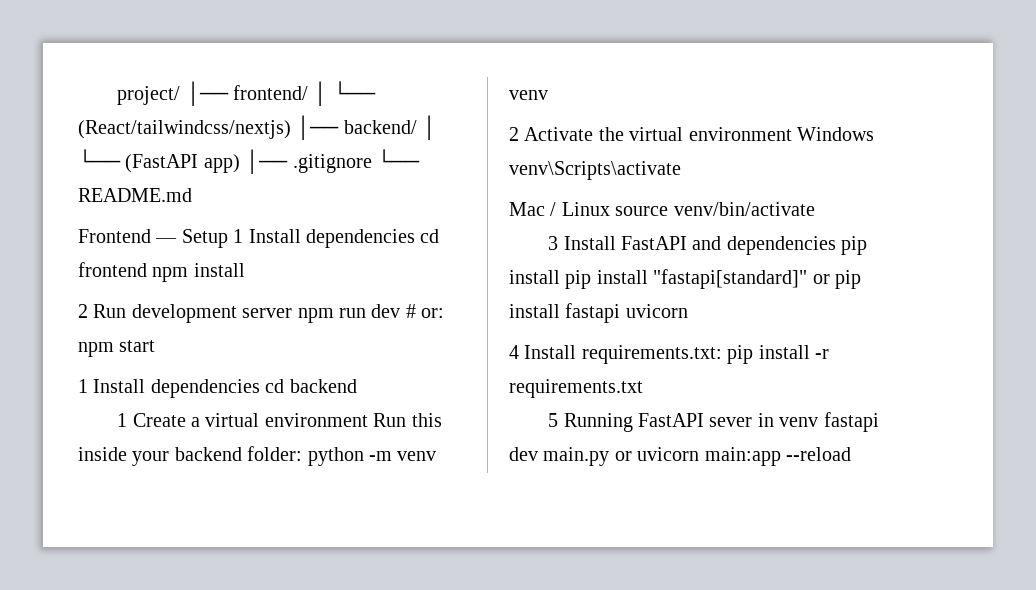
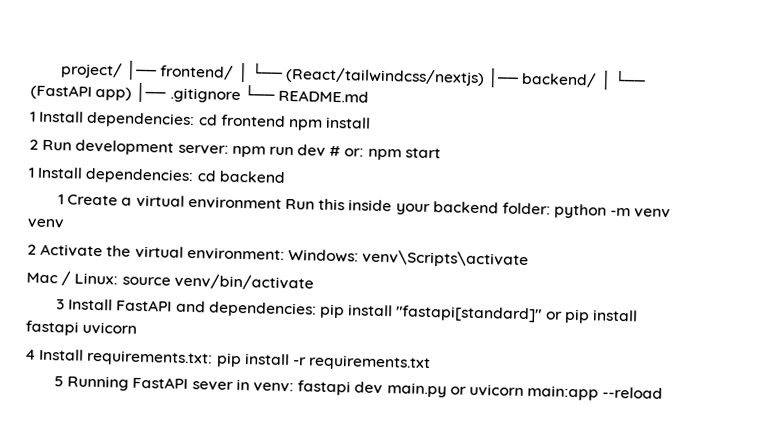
[78,229,415,248] Frontend — Setup 1 Install dependencies -> [30,110,196,129] 1 Install dependencies:
[242,308,293,318] server -> [177,144,229,155] server:
[150,379,260,398] dependencies -> [85,167,195,185] dependencies:
[688,127,874,141] environment Windows -> [186,246,359,263] environment: Windows:
[561,202,610,216] Linux -> [74,272,119,285] Linux:
[726,236,868,255] [509,270,560,284] dependencies pip install -> [208,301,317,318] dependencies:
[779,417,819,427] venv -> [252,382,294,393] venv:

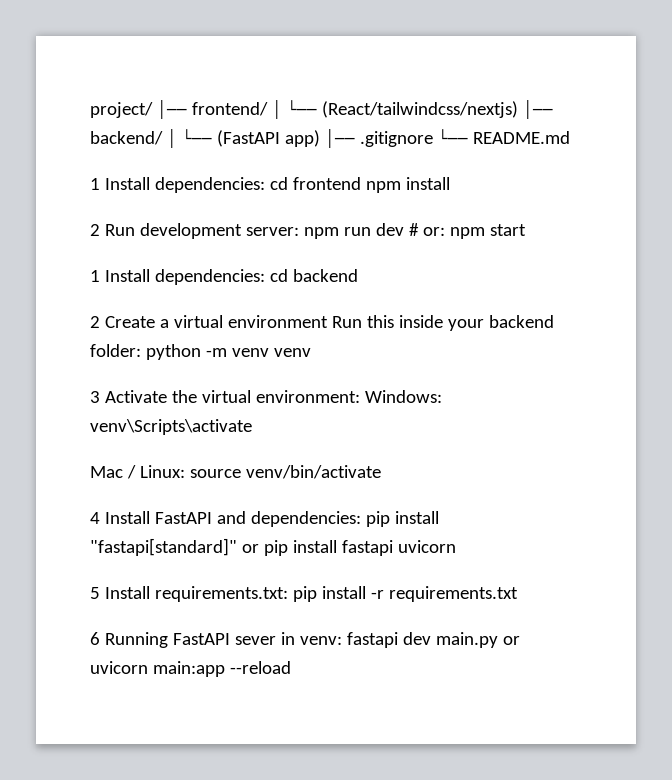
[58,194,65,205] 1 -> [90,316,100,328] 2
[27,244,37,255] 2 -> [90,391,100,403] 3
[56,299,66,310] 3 -> [90,512,100,524] 4
[25,349,36,360] 4 -> [90,587,100,599] 5
[54,376,65,387] 5 -> [90,632,100,645] 6

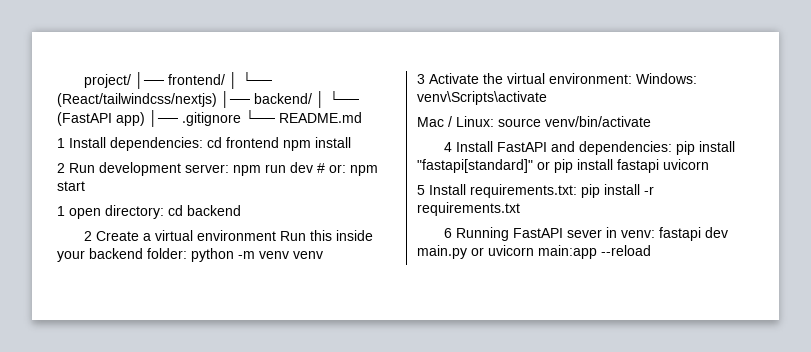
[104,269,265,285] Install dependencies: -> [69,205,164,219] open directory:

